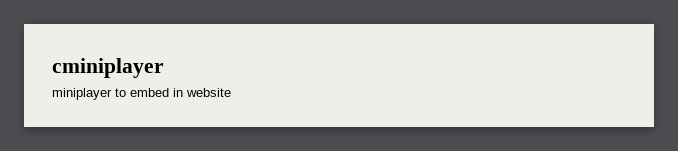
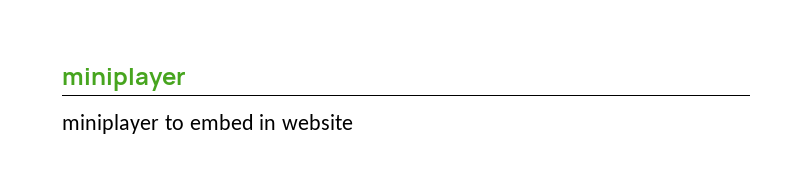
[52,58,164,78] cminiplayer -> [62,68,186,91] miniplayer

